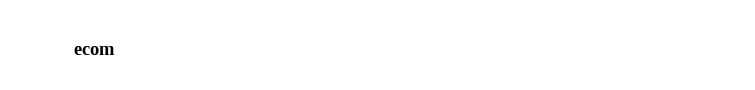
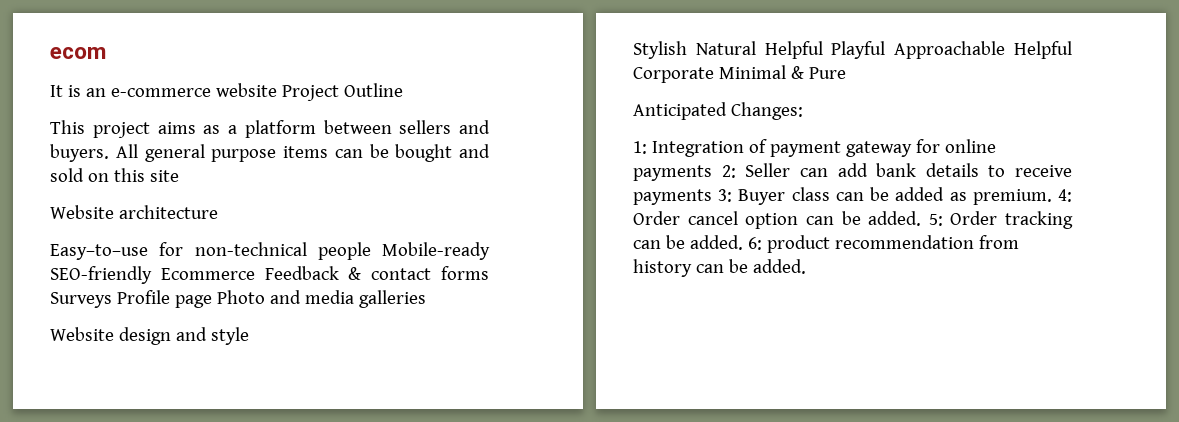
(115, 50) none -> [50,83,403,101] [50,120,490,138] [50,144,490,162] [50,168,179,182] [50,205,218,219] [50,242,490,260] [50,266,490,284] [50,290,426,308] [50,327,249,345] [633,41,1072,59] [633,65,846,83] [633,102,803,120] [633,139,996,157] [633,163,1072,181] [633,187,1072,205] [633,211,1073,229] [633,235,1019,253] [633,259,806,277] // It is an e-commerce website Project Outline // This project aims as a platform between sellers and buyers. All general purpose items can be bought and sold on this site // Website architecture // Easy–to–use for non-technical people Mobile-ready SEO-friendly Ecommerce Feedback & contact forms Surveys Profile page Photo and media galleries // Website design and style // Stylish Natural Helpful Playful Approachable Helpful Corporate Minimal & Pure // Anticipated Changes: // 1: Integration of payment gateway for online payments 2: Seller can add bank details to receive payments 3: Buyer class can be added as premium. 4: Order cancel option can be added. 5: Order tracking can be added. 6: product recommendation from history can be added.

